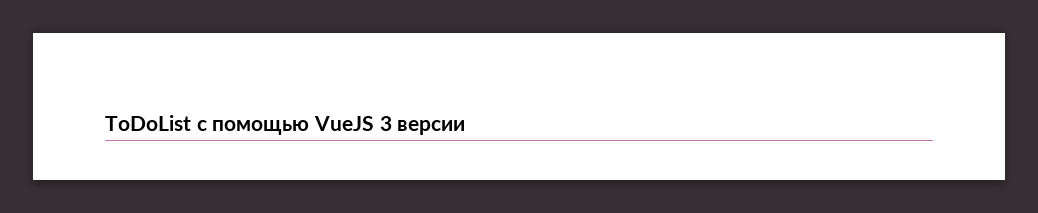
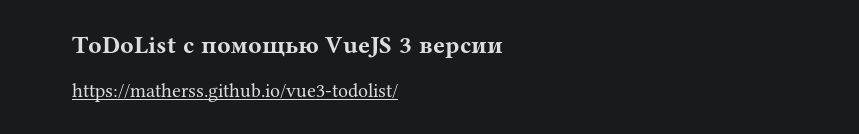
(466, 127) none -> [72,83,398,102] // https://matherss.github.io/vue3-todolist/

